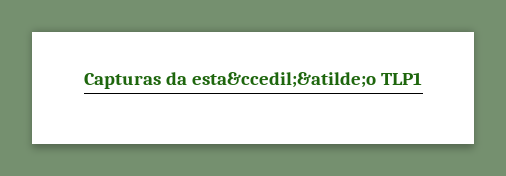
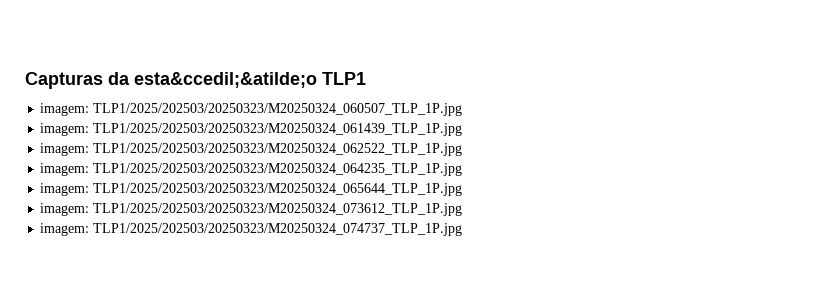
(423, 78) none -> [40,103,463,116] [40,123,463,136] [40,143,463,156] [40,163,463,176] [40,183,463,196] [40,203,463,216] [40,223,463,236] // imagem: TLP1/2025/202503/20250323/M20250324_060507_TLP_1P.jpg // imagem: TLP1/2025/202503/20250323/M20250324_061439_TLP_1P.jpg // imagem: TLP1/2025/202503/20250323/M20250324_062522_TLP_1P.jpg // imagem: TLP1/2025/202503/20250323/M20250324_064235_TLP_1P.jpg // imagem: TLP1/2025/202503/20250323/M20250324_065644_TLP_1P.jpg // imagem: TLP1/2025/202503/20250323/M20250324_073612_TLP_1P.jpg // imagem: TLP1/2025/202503/20250323/M20250324_074737_TLP_1P.jpg

